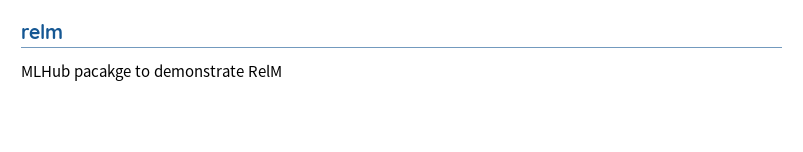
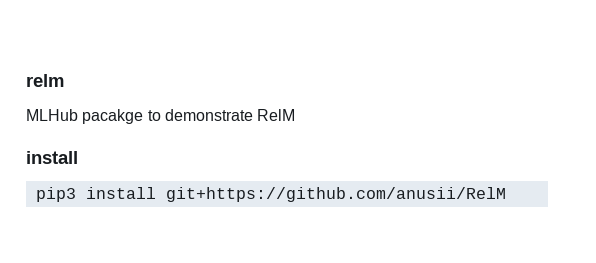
(283, 70) none -> [26,151,78,164] [35,187,506,202] // install // pip3 install git+https://github.com/anusii/RelM

